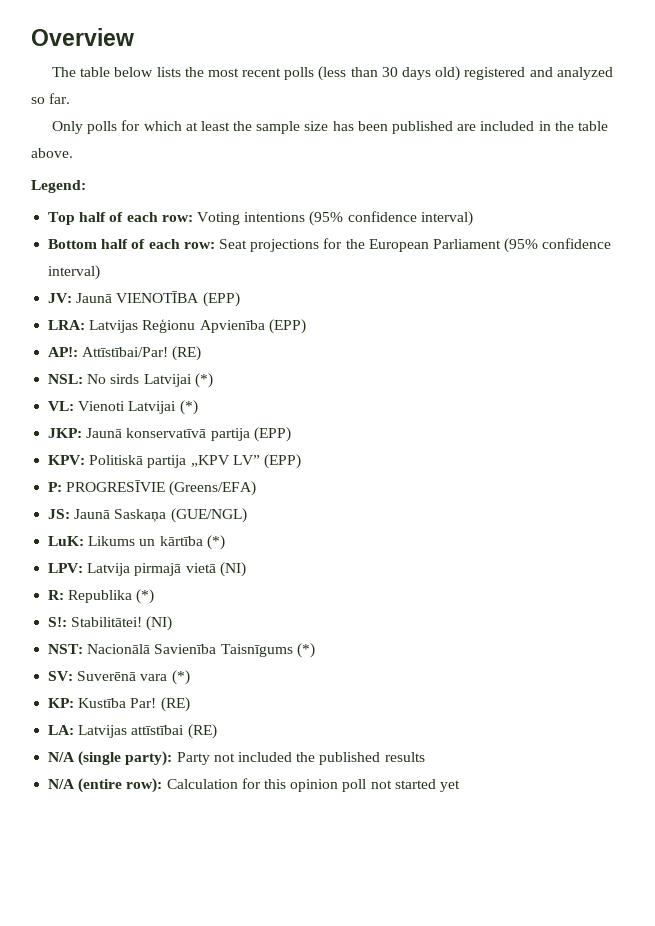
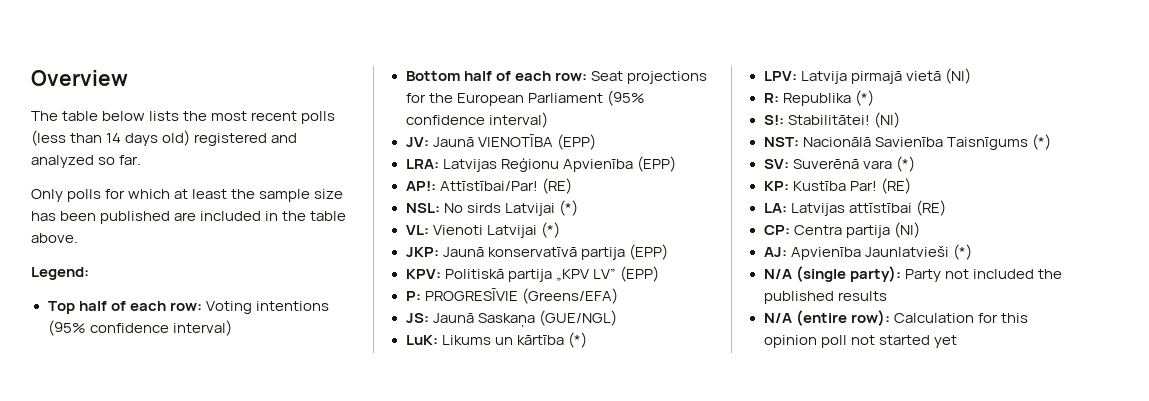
[381,67,398,77] 30 -> [106,133,122,143] 14
(217, 731) none -> [763,222,920,238] [763,244,972,260] // CP: Centra partija (NI) // AJ: Apvienība Jaunlatvieši (*)

